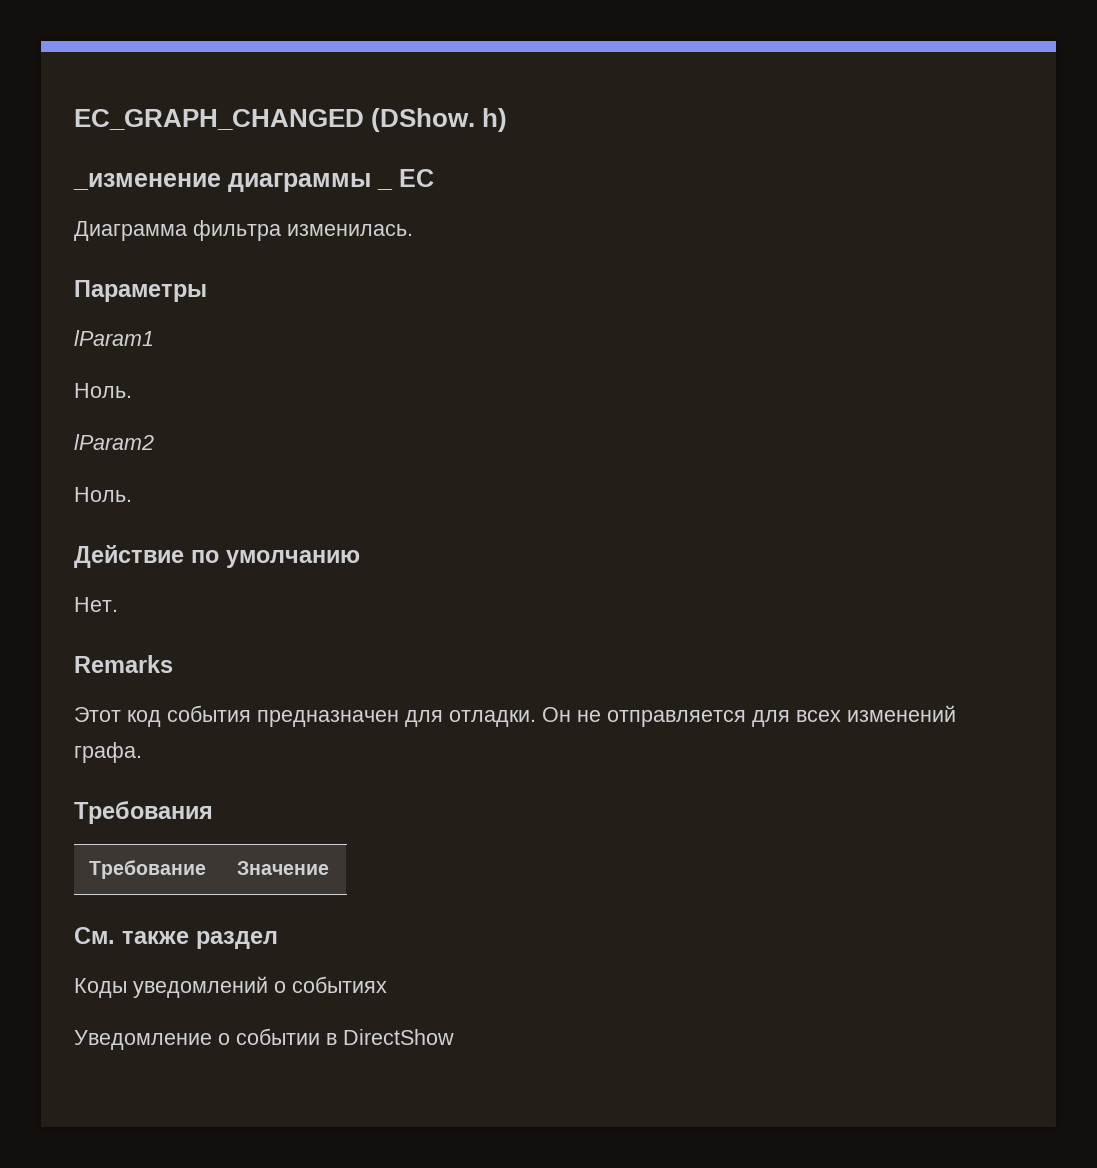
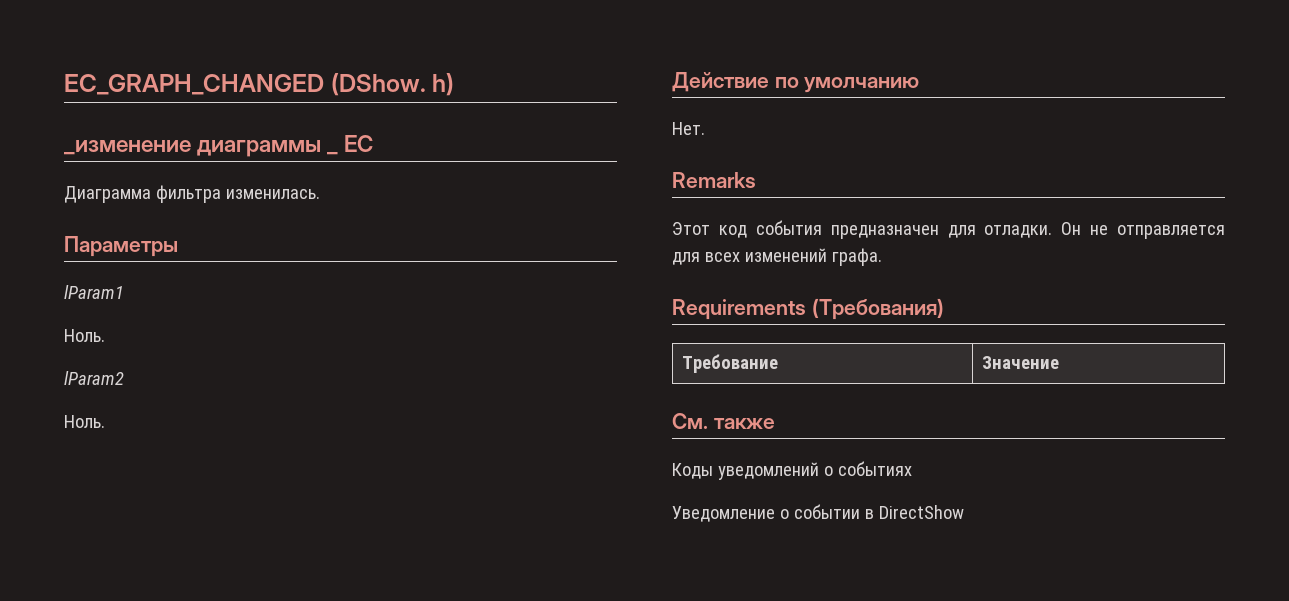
[74,801,213,824] Требования -> [672,298,944,320] Requirements (Требования)
[196,931,278,949] раздел -> (775, 423) none

